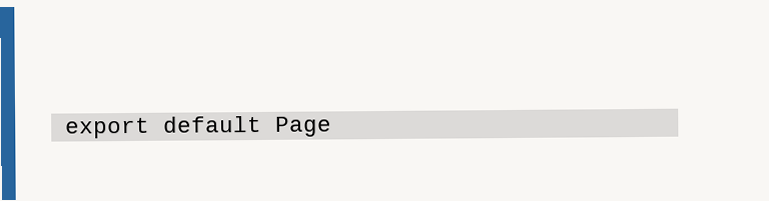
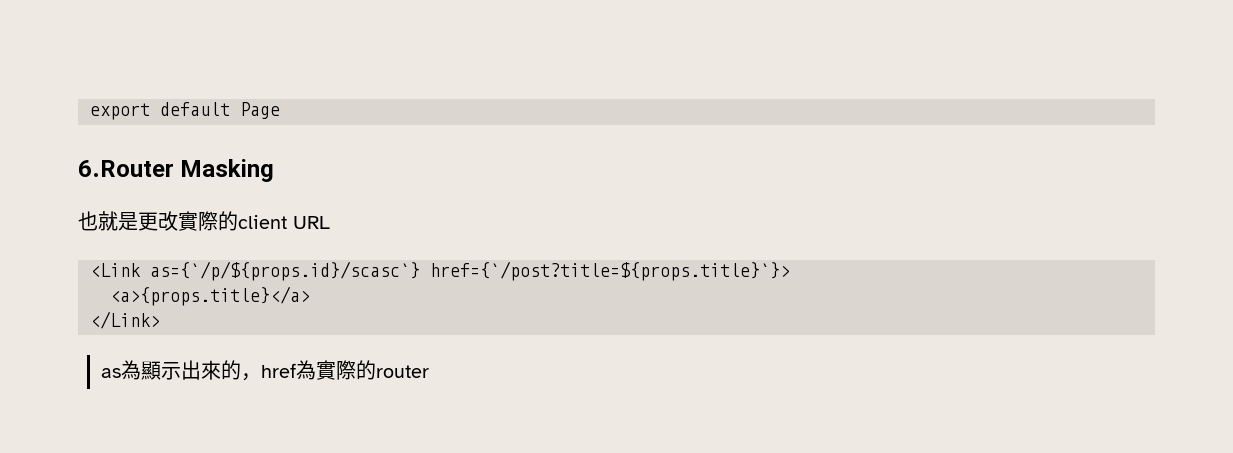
(332, 126) none -> [78,159,275,182] [78,211,330,231] [90,261,790,281] [110,286,310,306] [90,311,160,329] [100,360,429,381] // 6.Router Masking // 也就是更改實際的client URL // <Link as={`/p/${props.id}/scasc`} href={`/post?title=${props.title}`}> // <a>{props.title}</a> // </Link> // as為顯示出來的，href為實際的router

